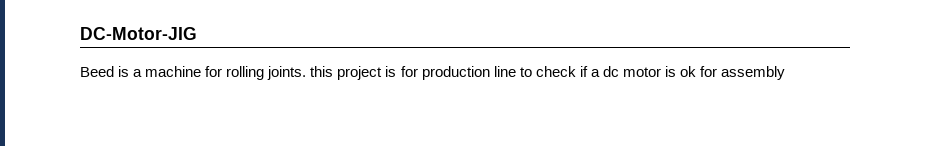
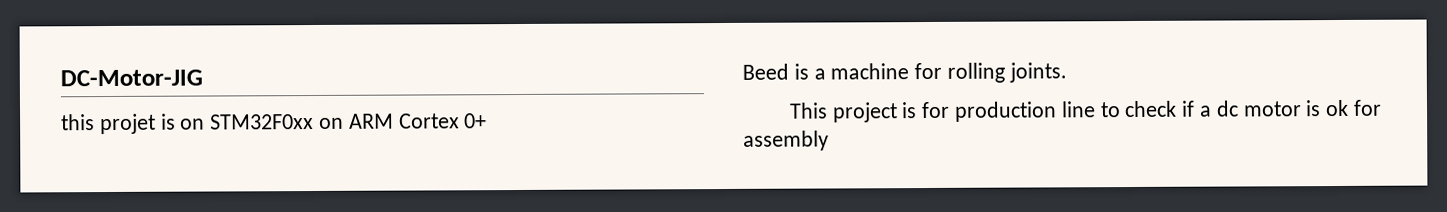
(197, 33) none -> [61,113,488,135] // this projet is on STM32F0xx on ARM Cortex 0+
[310,66,334,77] this -> [788,102,828,119] // This

